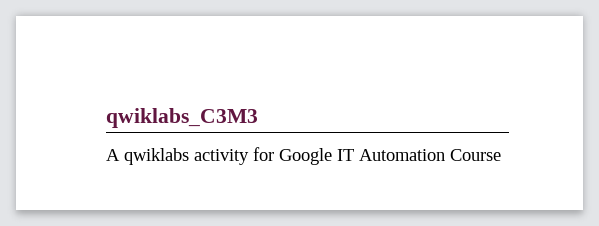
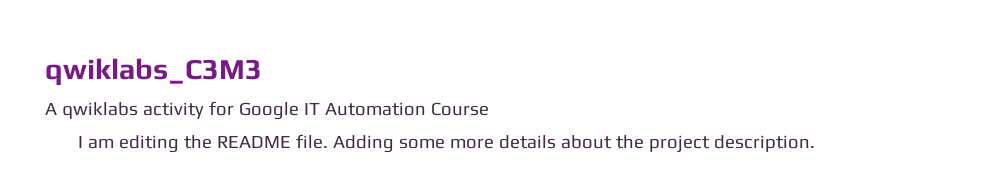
(501, 155) none -> [78,134,816,153] // I am editing the README file. Adding some more details about the project description.

